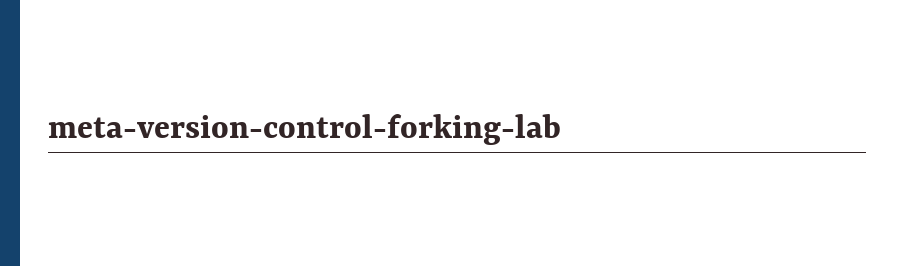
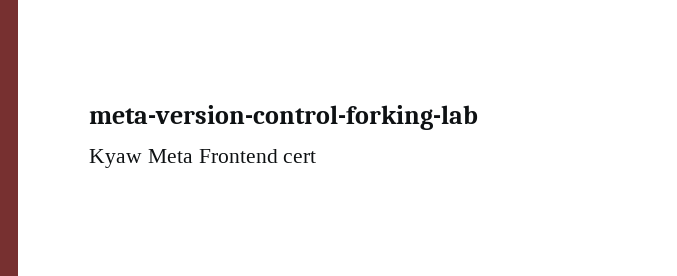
(561, 129) none -> [89,149,317,168] // Kyaw Meta Frontend cert

